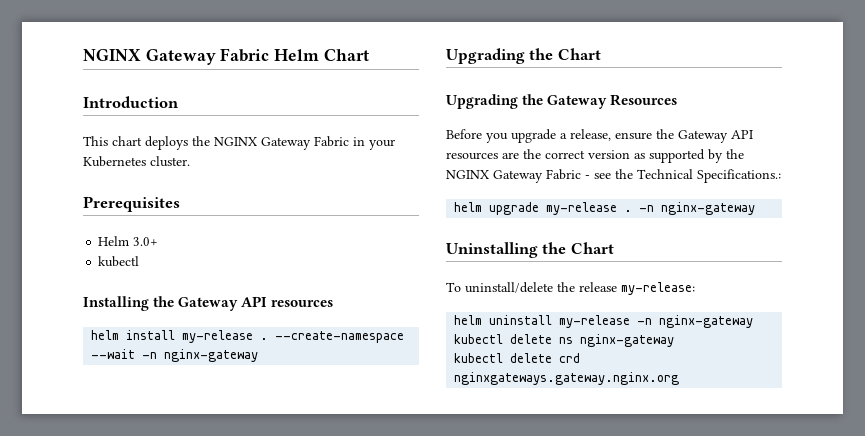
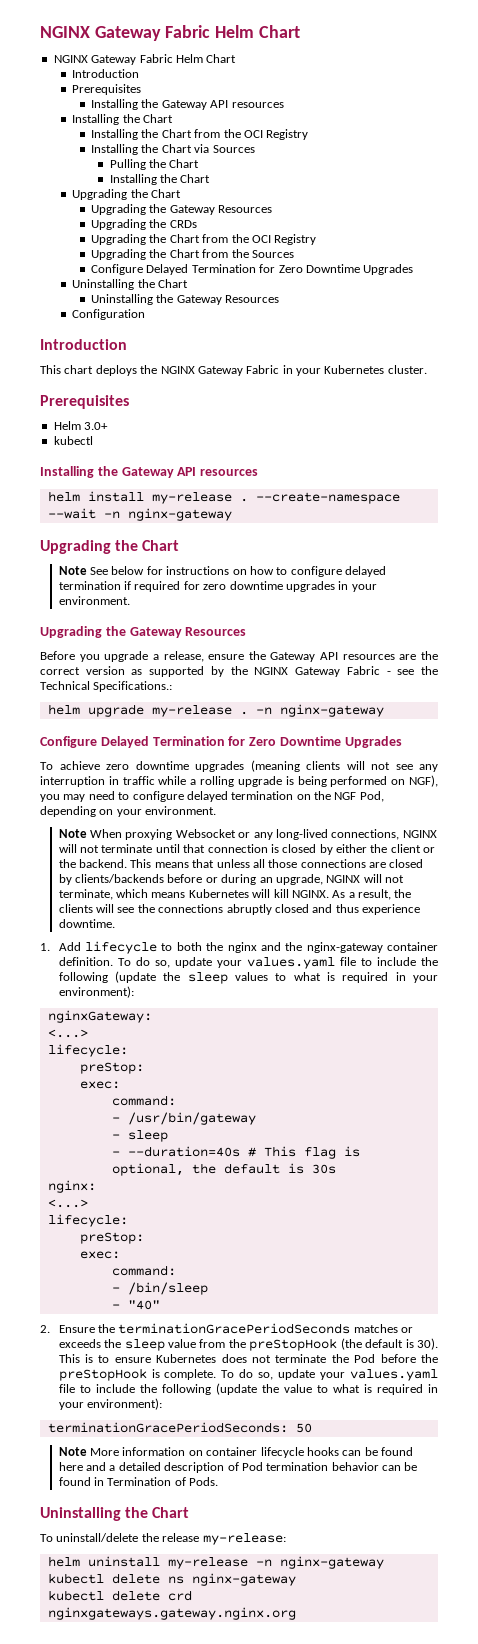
[83,48,369,65] NGINX Gateway Fabric Helm Chart -> [40,25,300,41] [53,54,237,65] [72,69,140,78] [72,84,142,95] [91,99,284,110] [72,114,174,125] [91,129,309,140] [91,144,255,155] [109,159,200,170] [109,174,211,185] [72,189,182,200] [91,204,273,215] [91,219,197,230] [91,234,317,245] [91,249,294,260] [91,264,414,275] [72,279,189,290] [91,294,280,305] [72,309,146,320] NGINX Gateway Fabric Helm Chart // NGINX Gateway Fabric Helm Chart // Introduction // Prerequisites // Installing the Gateway API resources // Installing the Chart // Installing the Chart from the OCI Registry // Installing the Chart via Sources // Pulling the Chart // Installing the Chart // Upgrading the Chart // Upgrading the Gateway Resources // Upgrading the CRDs // Upgrading the Chart from the OCI Registry // Upgrading the Chart from the Sources // Configure Delayed Termination for Zero Downtime Upgrades // Uninstalling the Chart // Uninstalling the Gateway Resources // Configuration
(601, 54) none -> [58,566,387,577] [58,581,377,592] [58,596,130,605] // Note See below for instructions on how to configure delayed termination if required for zero downtime upgrades in your environment.
(756, 208) none -> [40,736,402,748] [40,760,438,772] [40,775,438,787] [40,791,384,802] [40,806,217,817] [58,829,437,840] [58,844,436,855] [58,859,424,868] [58,874,405,885] [58,889,412,900] [58,904,421,915] [58,919,115,928] [40,941,438,954] [58,957,438,969] [58,971,439,984] [58,986,134,998] [47,1010,152,1023] [47,1029,88,1038] [47,1044,128,1057] [79,1062,144,1074] [79,1081,120,1089] [111,1095,176,1106] [111,1112,256,1125] [111,1130,168,1142] [111,1146,360,1159] [111,1163,336,1176] [47,1180,96,1193] [47,1199,88,1208] [47,1214,128,1227] [79,1232,144,1244] [79,1251,120,1259] [111,1265,176,1276] [111,1282,208,1295] [111,1300,160,1310] [40,1323,414,1334] [58,1338,438,1351] [58,1354,438,1363] [58,1368,439,1381] [58,1383,439,1395] [58,1398,163,1410] [47,1422,312,1433] [58,1447,414,1458] [58,1462,418,1473] [58,1477,219,1486] // Configure Delayed Termination for Zero Downtime Upgrades // To achieve zero downtime upgrades (meaning clients will not see any interruption in traffic while a rolling upgrade is being performed on NGF), you may need to configure delayed termination on the NGF Pod, depending on your environment. // Note When proxying Websocket or any long-lived connections, NGINX will not terminate until that connection is closed by either the client or the backend. This means that unless all those connections are closed by clients/backends before or during an upgrade, NGINX will not terminate, which means Kubernetes will kill NGINX. As a result, the clients will see the connections abruptly closed and thus experience downtime. // 1. Add lifecycle to both the nginx and the nginx-gateway container definition. To do so, update your values.yaml file to include the following (update the sleep values to what is required in your environment): // nginxGateway: // <...> // lifecycle: // preStop: // exec: // command: // - /usr/bin/gateway // - sleep // - --duration=40s # This flag is optional, the default is 30s // nginx: // <...> // lifecycle: // preStop: // exec: // command: // - /bin/sleep // - "40" // 2. Ensure the terminationGracePeriodSeconds matches or exceeds the sleep value from the preStopHook (the default is 30). This is to ensure Kubernetes does not terminate the Pod before the preStopHook is complete. To do so, update your values.yaml file to include the following (update the value to what is required in your environment): // terminationGracePeriodSeconds: 50 // Note More information on container lifecycle hooks can be found here and a detailed description of Pod termination behavior can be found in Termination of Pods.

